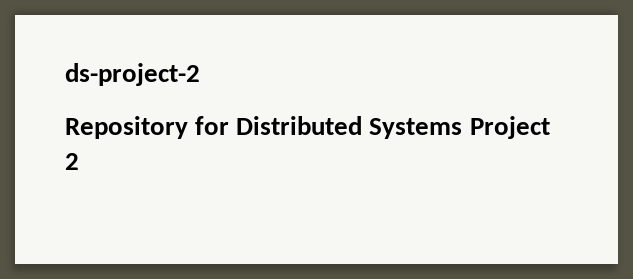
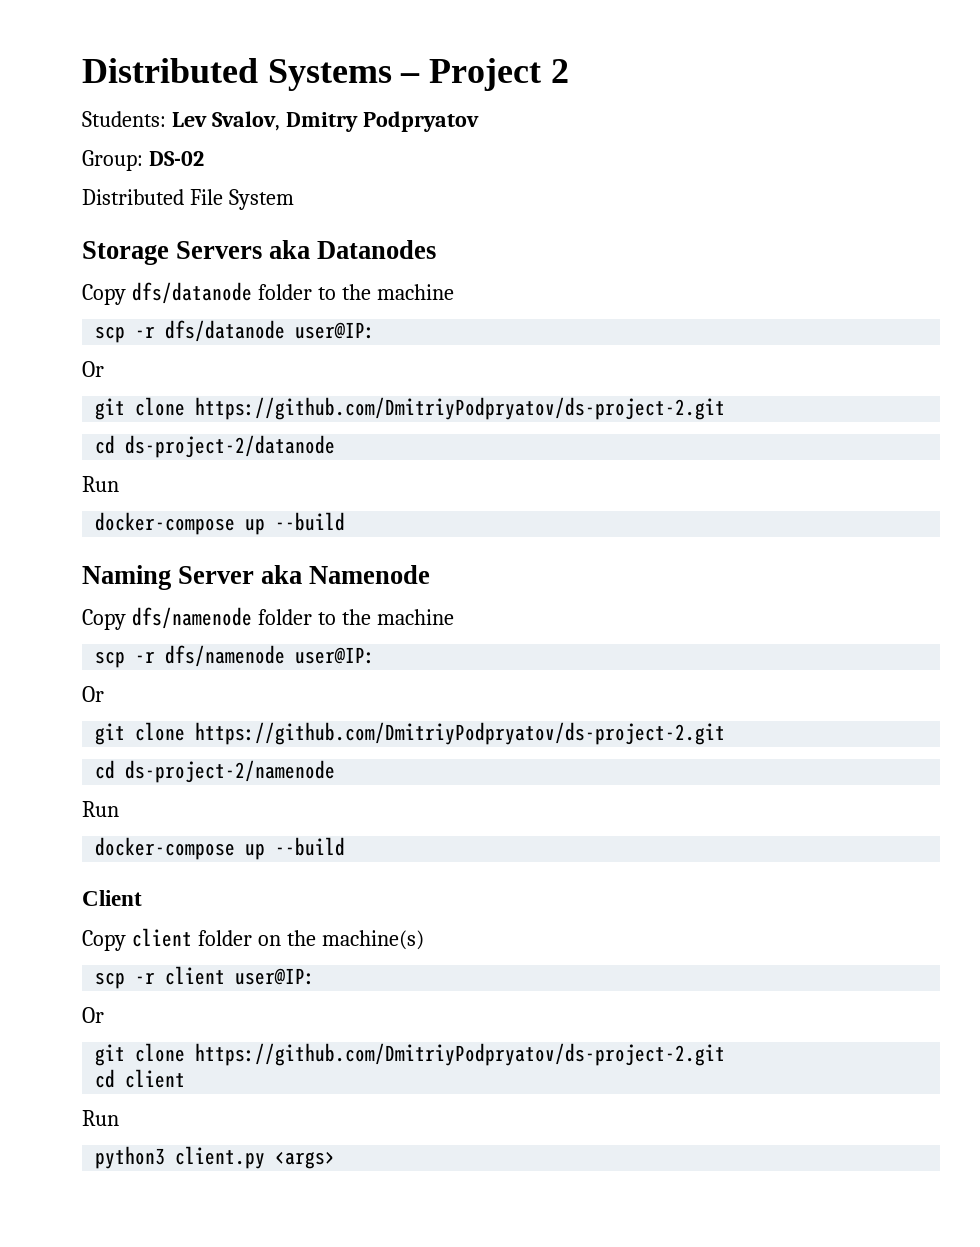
[65,63,200,86] [65,116,230,139] ds-project-2 // Repository for -> (82, 70) none
(463, 128) none -> [400,73,421,83] –
(79, 161) none -> [82,111,479,132] [82,150,204,171] [82,189,294,210] [82,240,437,265] [82,282,454,305] [95,320,376,343] [82,361,104,377] [95,397,726,420] [95,435,336,458] [82,476,119,492] [95,512,346,535] [82,565,431,590] [82,607,454,630] [95,645,376,668] [82,686,104,702] [95,722,726,745] [95,760,336,783] [82,801,119,817] [95,837,346,860] [82,890,142,906] [82,928,424,951] [95,966,316,989] [82,1007,104,1023] [95,1043,726,1066] [95,1069,186,1088] [82,1110,119,1126] [95,1146,336,1169] // Students: Lev Svalov, Dmitry Podpryatov // Group: DS-02 // Distributed File System // Storage Servers aka Datanodes // Copy dfs/datanode folder to the machine // scp -r dfs/datanode user@IP: // Or // git clone https://github.com/DmitriyPodpryatov/ds-project-2.git // cd ds-project-2/datanode // Run // docker-compose up --build // Naming Server aka Namenode // Copy dfs/namenode folder to the machine // scp -r dfs/namenode user@IP: // Or // git clone https://github.com/DmitriyPodpryatov/ds-project-2.git // cd ds-project-2/namenode // Run // docker-compose up --build // Client // Copy client folder on the machine(s) // scp -r client user@IP: // Or // git clone https://github.com/DmitriyPodpryatov/ds-project-2.git // cd client // Run // python3 client.py <args>

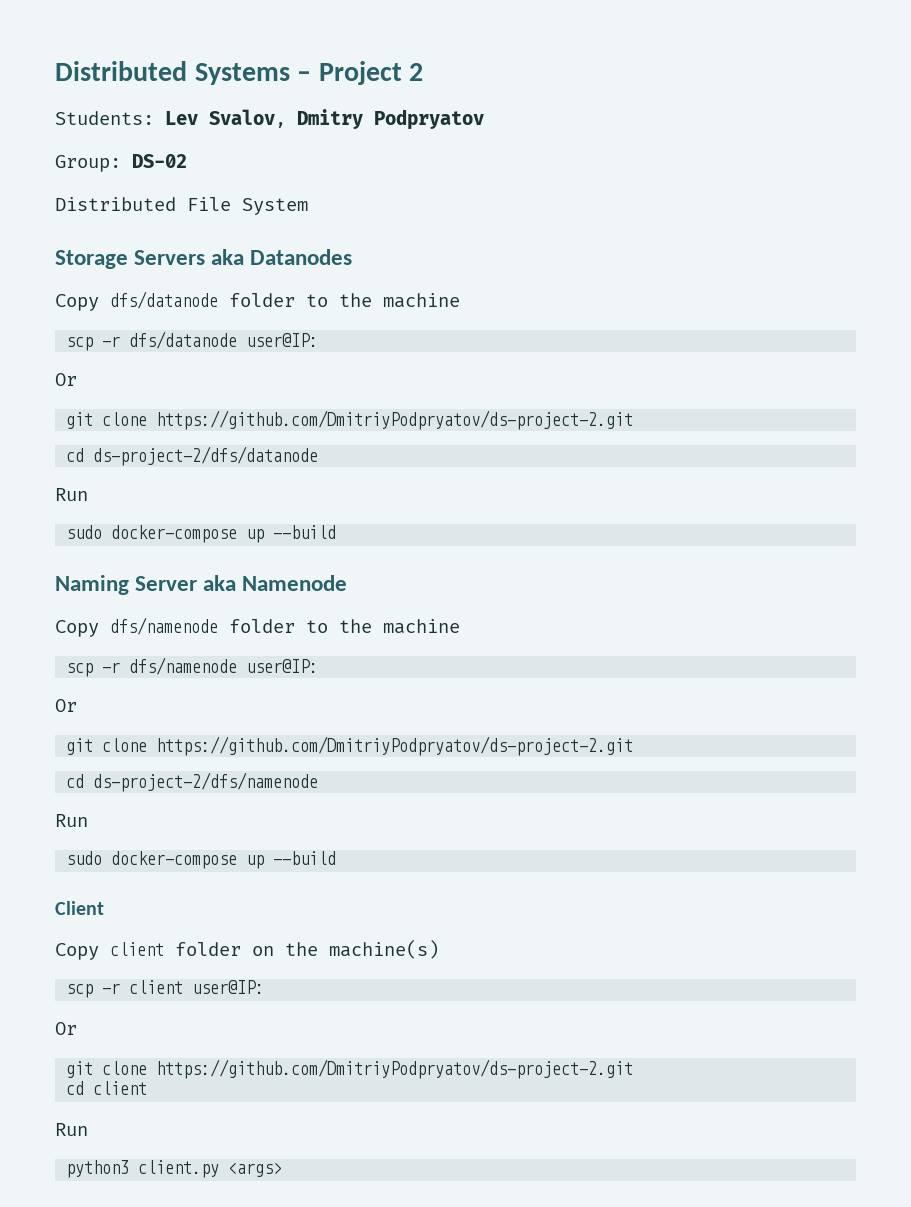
[125,435,336,458] [82,476,119,492] ds-project-2/datanode // Run // -> [93,446,319,466] [55,488,88,501] [66,525,103,539] ds-project-2/dfs/datanode // Run // sudo
[125,760,336,783] [82,801,119,817] ds-project-2/namenode // Run // -> [93,772,319,792] [55,814,88,827] [66,851,103,865] ds-project-2/dfs/namenode // Run // sudo

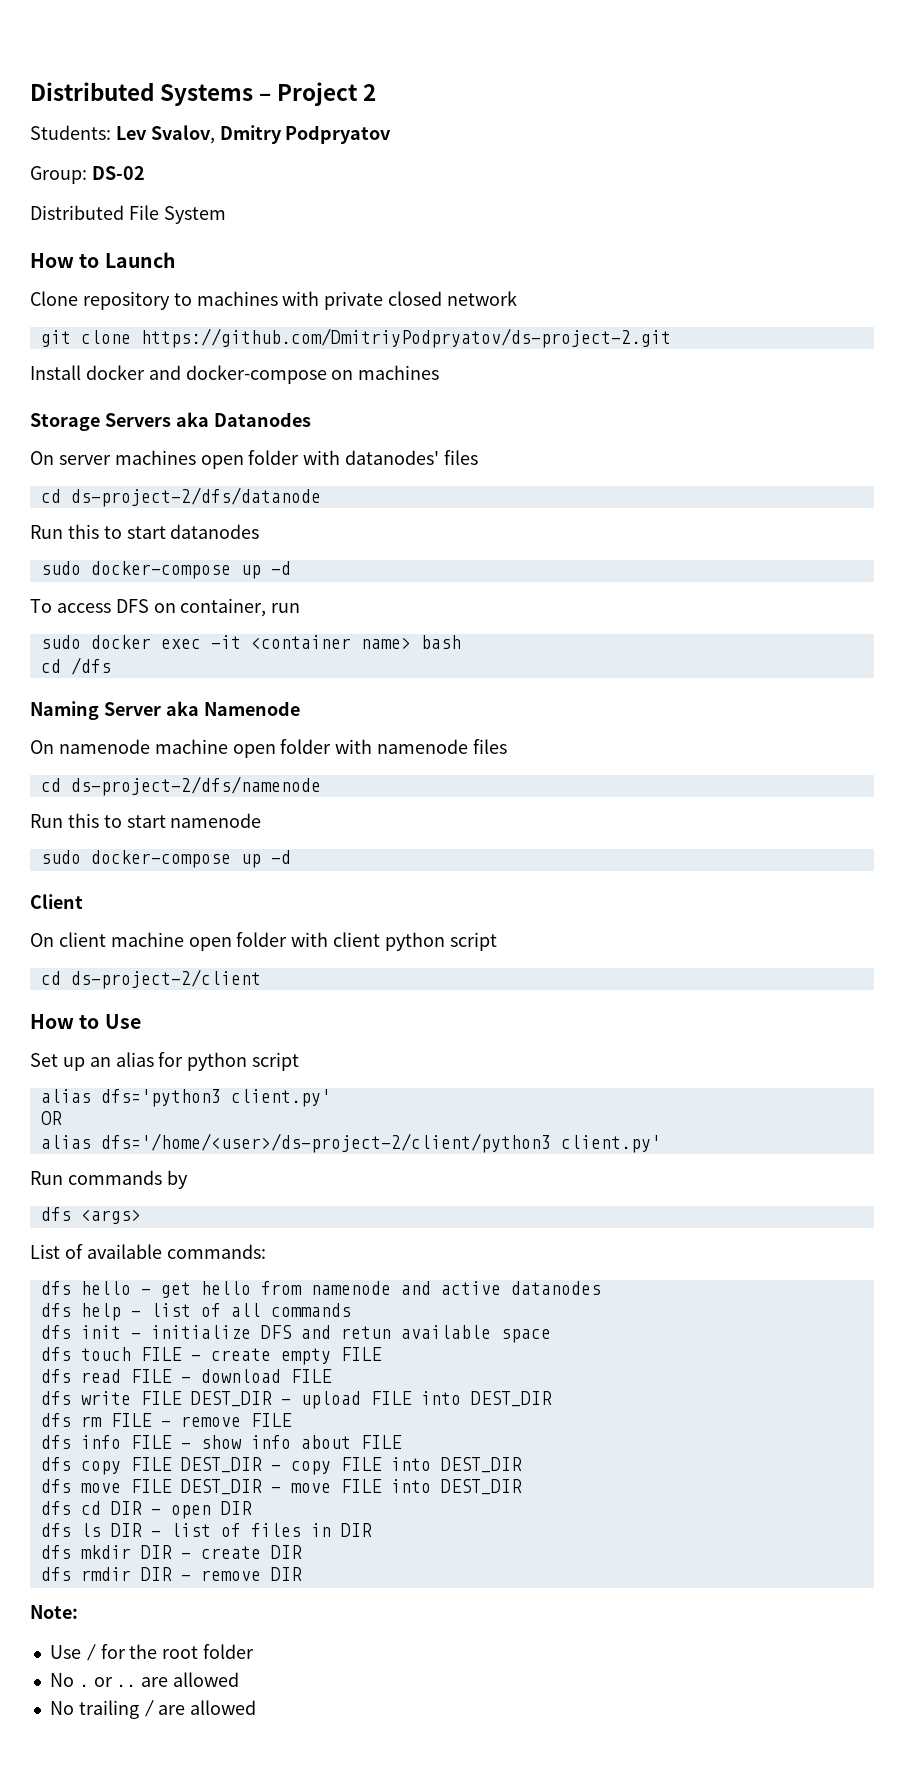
[55,249,353,269] [55,291,460,311] [66,331,319,351] [55,373,77,386] [66,410,634,430] Storage Servers aka Datanodes // Copy dfs/datanode folder to the machine // scp -r dfs/datanode user@IP: // Or // git clone https://github.com/DmitriyPodpryatov/ds-project-2.git -> [30,252,175,268] [30,291,518,310] [40,328,671,348] [30,365,440,384] [30,412,311,431] [30,450,479,469] How to Launch // Clone repository to machines with private closed network // git clone https://github.com/DmitriyPodpryatov/ds-project-2.git // Install docker and docker-compose on machines // Storage Servers aka Datanodes // On server machines open folder with datanodes' files
[66,525,337,543] [55,575,348,595] [55,617,460,637] [66,657,319,677] [55,699,77,712] [66,736,634,756] // sudo docker-compose up --build // Naming Server aka Namenode // Copy dfs/namenode folder to the machine // scp -r dfs/namenode user@IP: // Or // git clone https://github.com/DmitriyPodpryatov/ds-project-2.git -> [67,524,260,539] [40,561,291,579] [30,598,301,617] [40,635,461,649] [40,657,111,675] [30,701,300,720] [30,739,508,758] this to start datanodes // sudo docker-compose up -d // To access DFS on container, run // sudo docker exec -it <container name> bash // cd /dfs // Naming Server aka Namenode // On namenode machine open folder with namenode files
[66,851,337,869] // sudo docker-compose up --build -> [67,813,262,828] [40,850,291,868] this to start namenode // sudo docker-compose up -d
[55,940,439,960] [66,980,265,998] [55,1022,77,1035] [66,1059,634,1079] [66,1081,148,1095] [55,1123,88,1136] [66,1160,283,1178] Copy client folder on the machine(s) // scp -r client user@IP: // Or // git clone https://github.com/DmitriyPodpryatov/ds-project-2.git // cd client // Run // python3 client.py <args> -> [30,932,497,951] [40,969,261,989] [30,1014,141,1029] [30,1052,300,1071] [40,1089,331,1107] [40,1111,62,1125] [40,1133,661,1153] [30,1170,188,1189] [40,1207,141,1224] [30,1244,266,1259] [40,1281,601,1298] [40,1303,351,1321] [40,1325,551,1343] [40,1347,382,1365] [40,1369,332,1383] [40,1391,552,1409] [40,1413,292,1427] [40,1435,402,1449] [40,1457,522,1475] [40,1479,522,1495] [40,1501,252,1519] [40,1523,372,1537] [40,1545,302,1559] [40,1567,302,1581] [30,1605,78,1619] [49,1643,255,1661] [49,1672,240,1687] [49,1699,257,1719] On client machine open folder with client python script // cd ds-project-2/client // How to Use // Set up an alias for python script // alias dfs='python3 client.py' // OR // alias dfs='/home/<user>/ds-project-2/client/python3 client.py' // Run commands by // dfs <args> // List of available commands: // dfs hello - get hello from namenode and active datanodes // dfs help - list of all commands // dfs init - initialize DFS and retun available space // dfs touch FILE - create empty FILE // dfs read FILE - download FILE // dfs write FILE DEST_DIR - upload FILE into DEST_DIR // dfs rm FILE - remove FILE // dfs info FILE - show info about FILE // dfs copy FILE DEST_DIR - copy FILE into DEST_DIR // dfs move FILE DEST_DIR - move FILE into DEST_DIR // dfs cd DIR - open DIR // dfs ls DIR - list of files in DIR // dfs mkdir DIR - create DIR // dfs rmdir DIR - remove DIR // Note: // Use / for the root folder // No . or .. are allowed // No trailing / are allowed

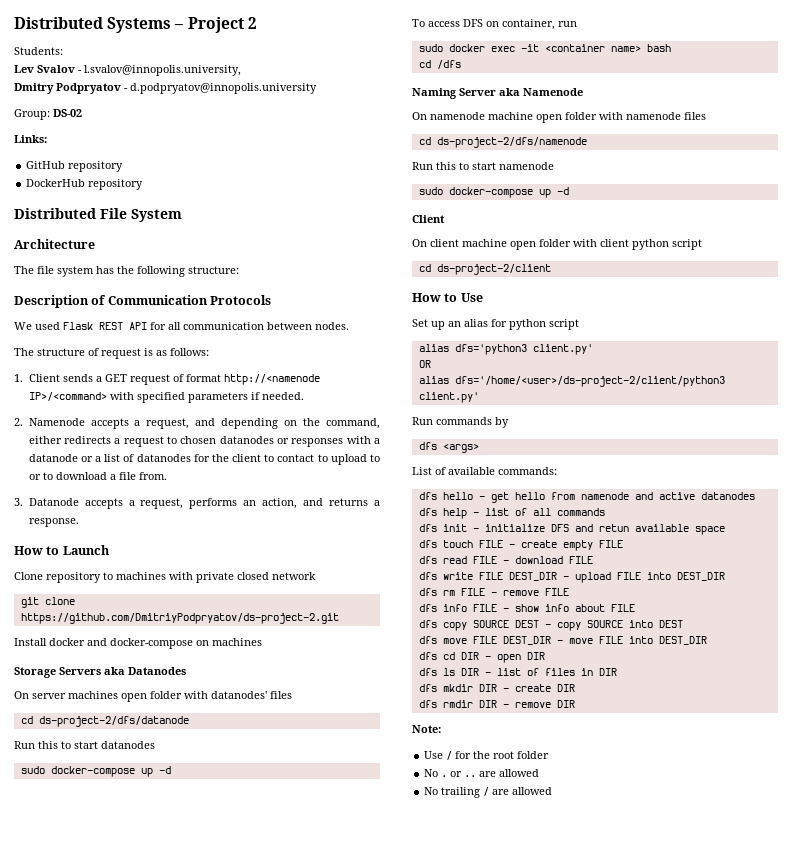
[115,125,215,144] Lev Svalov, -> [14,65,241,76] // Lev Svalov - l.svalov@innopolis.university, //
(392, 134) none -> [124,83,317,94] - d.podpryatov@innopolis.university
[30,205,226,224] Distributed File System -> [14,135,47,143] [26,161,124,172] [26,179,144,190] [14,208,182,222] [14,239,95,249] [14,266,239,277] [14,295,272,308] [14,322,349,330] [14,348,209,359] [14,374,320,385] [28,392,304,403] [14,418,380,429] [28,436,381,447] [28,454,380,465] [28,472,167,480] [14,498,381,509] [28,518,79,527] Links: // GitHub repository // DockerHub repository // Distributed File System // Architecture // The file system has the following structure: // Description of Communication Protocols // We used Flask REST API for all communication between nodes. // The structure of request is as follows: // 1. Client sends a GET request of format http://<namenode IP>/<command> with specified parameters if needed. // 2. Namenode accepts a request, and depending on the command, either redirects a request to chosen datanodes or responses with a datanode or a list of datanodes for the client to contact to upload to or to download a file from. // 3. Datanode accepts a request, performs an action, and returns a response.
[130,1457,522,1475] FILE DEST_DIR - copy FILE into DEST_DIR -> [472,620,683,631] SOURCE DEST - copy SOURCE into DEST

